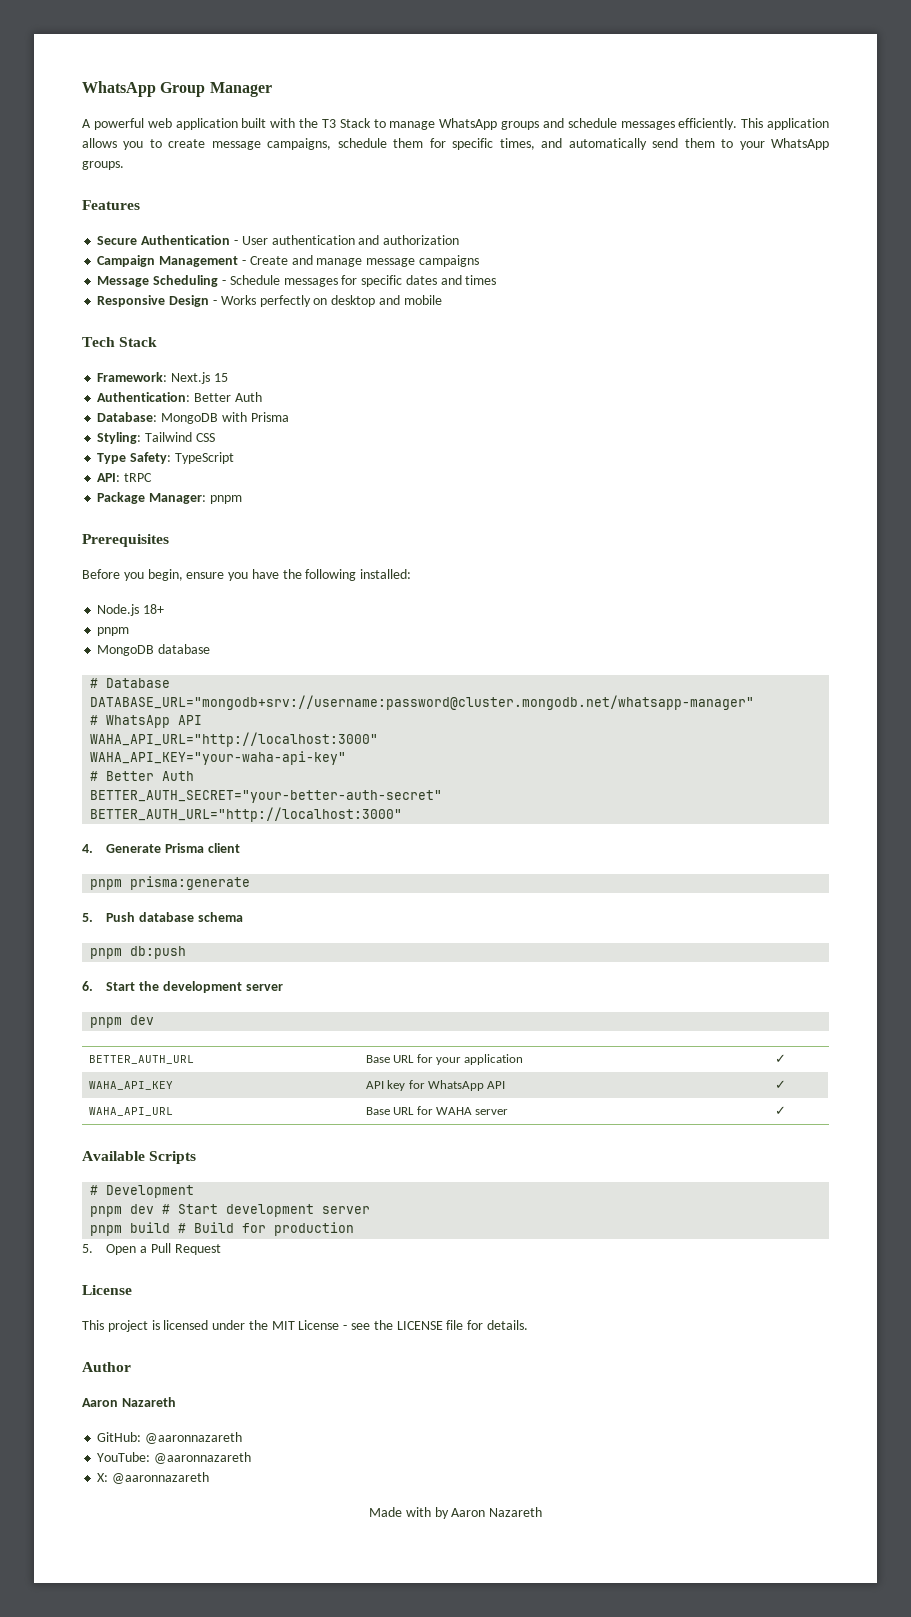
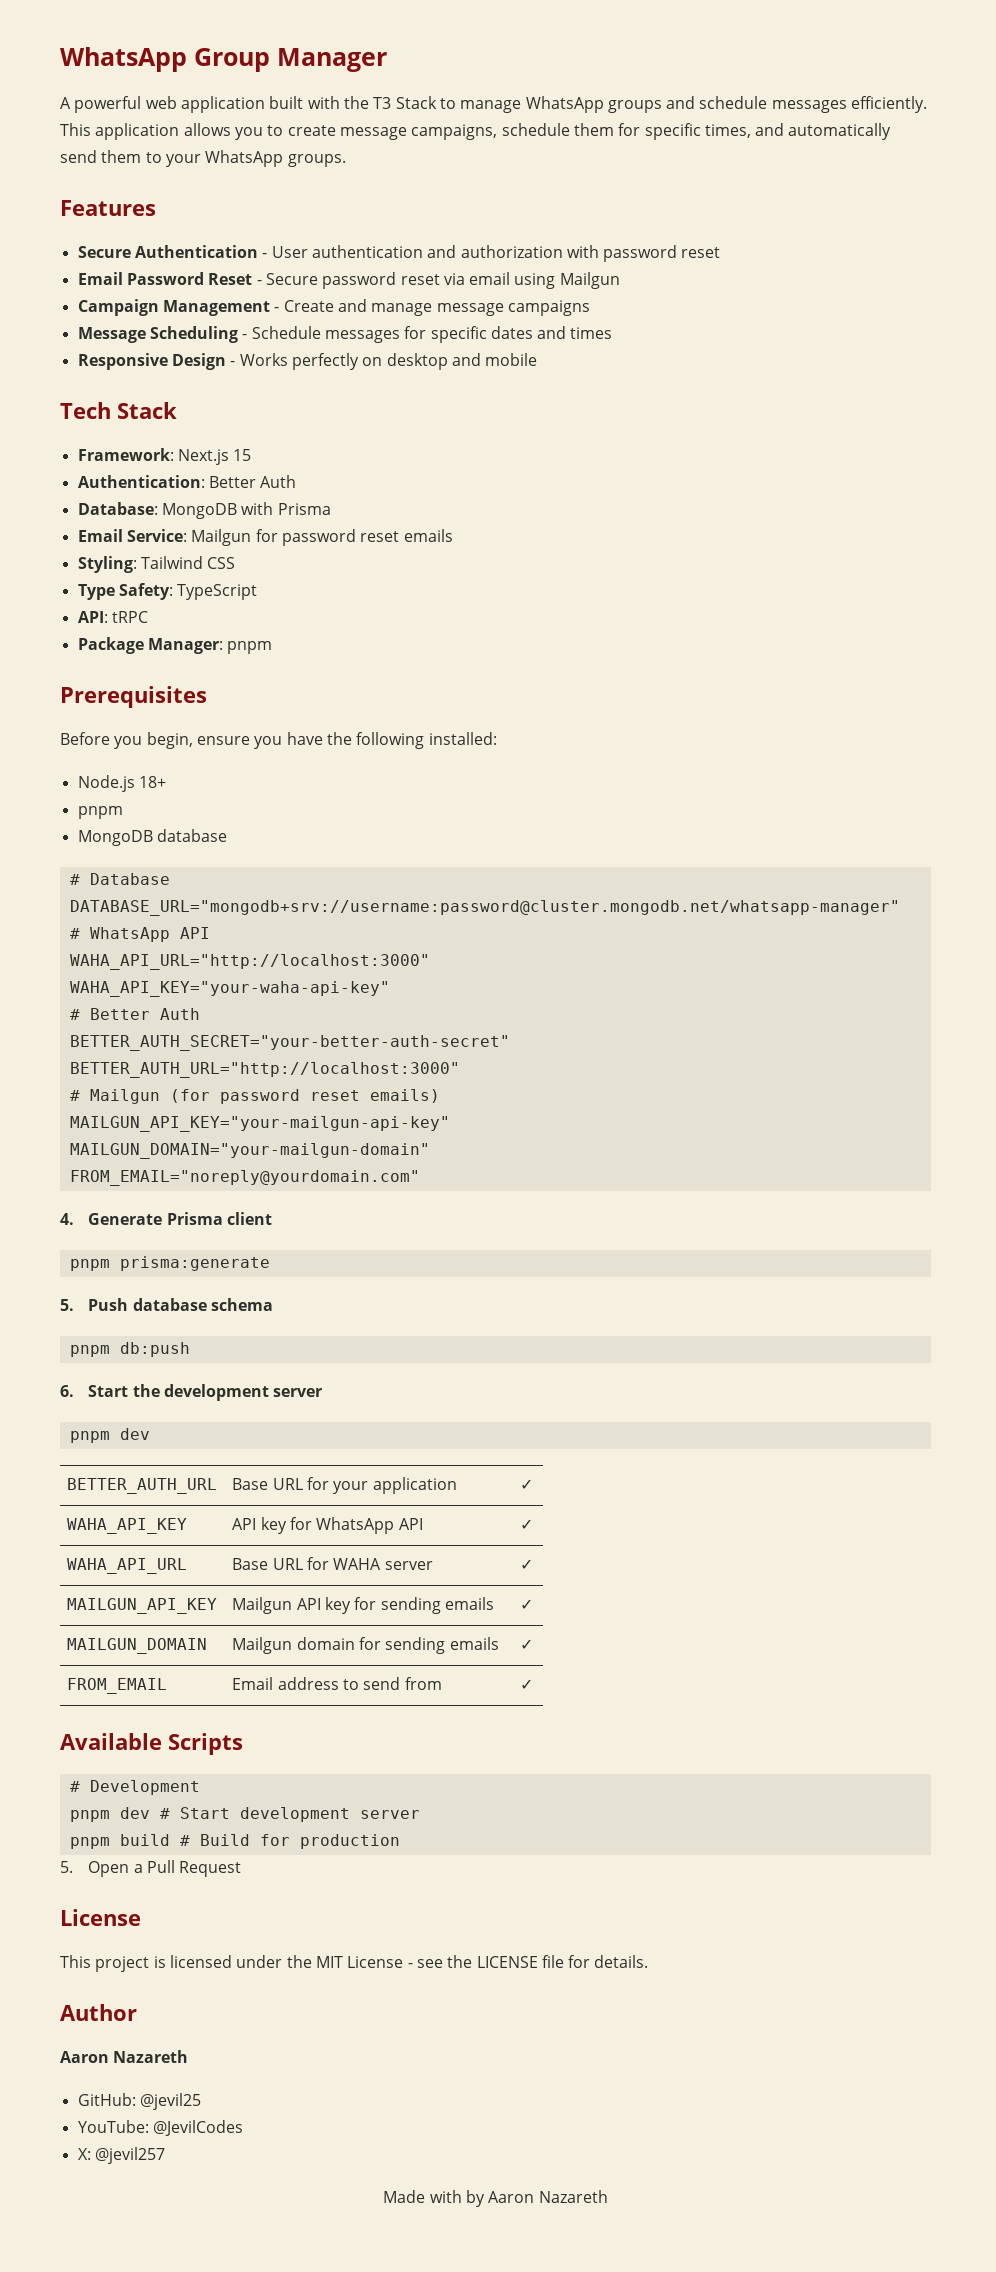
(460, 240) none -> [566,245,721,262] [77,272,620,289] with password reset // Email Password Reset - Secure password reset via email using Mailgun
(289, 417) none -> [77,529,453,546] // Email Service: Mailgun for password reset emails
(403, 814) none -> [69,1089,440,1104] [69,1116,450,1132] [69,1143,430,1159] [69,1170,420,1186] // # Mailgun (for password reset emails) // MAILGUN_API_KEY="your-mailgun-api-key" // MAILGUN_DOMAIN="your-mailgun-domain" // FROM_EMAIL="noreply@yourdomain.com"
(786, 1110) none -> [67,1598,218,1614] [232,1597,495,1614] [520,1599,534,1610] [67,1638,208,1654] [232,1637,499,1654] [520,1639,534,1650] [67,1678,168,1694] [232,1677,442,1690] [520,1679,534,1690] // MAILGUN_API_KEY | Mailgun API key for sending emails | ✓ // MAILGUN_DOMAIN | Mailgun domain for sending emails | ✓ // FROM_EMAIL | Email address to send from | ✓
[145,1432,243,1444] @aaronnazareth -> [139,2093,201,2110] @jevil25
[154,1452,252,1464] @aaronnazareth -> [152,2120,243,2136] @JevilCodes
[112,1472,210,1484] @aaronnazareth -> [94,2147,165,2164] @jevil257

